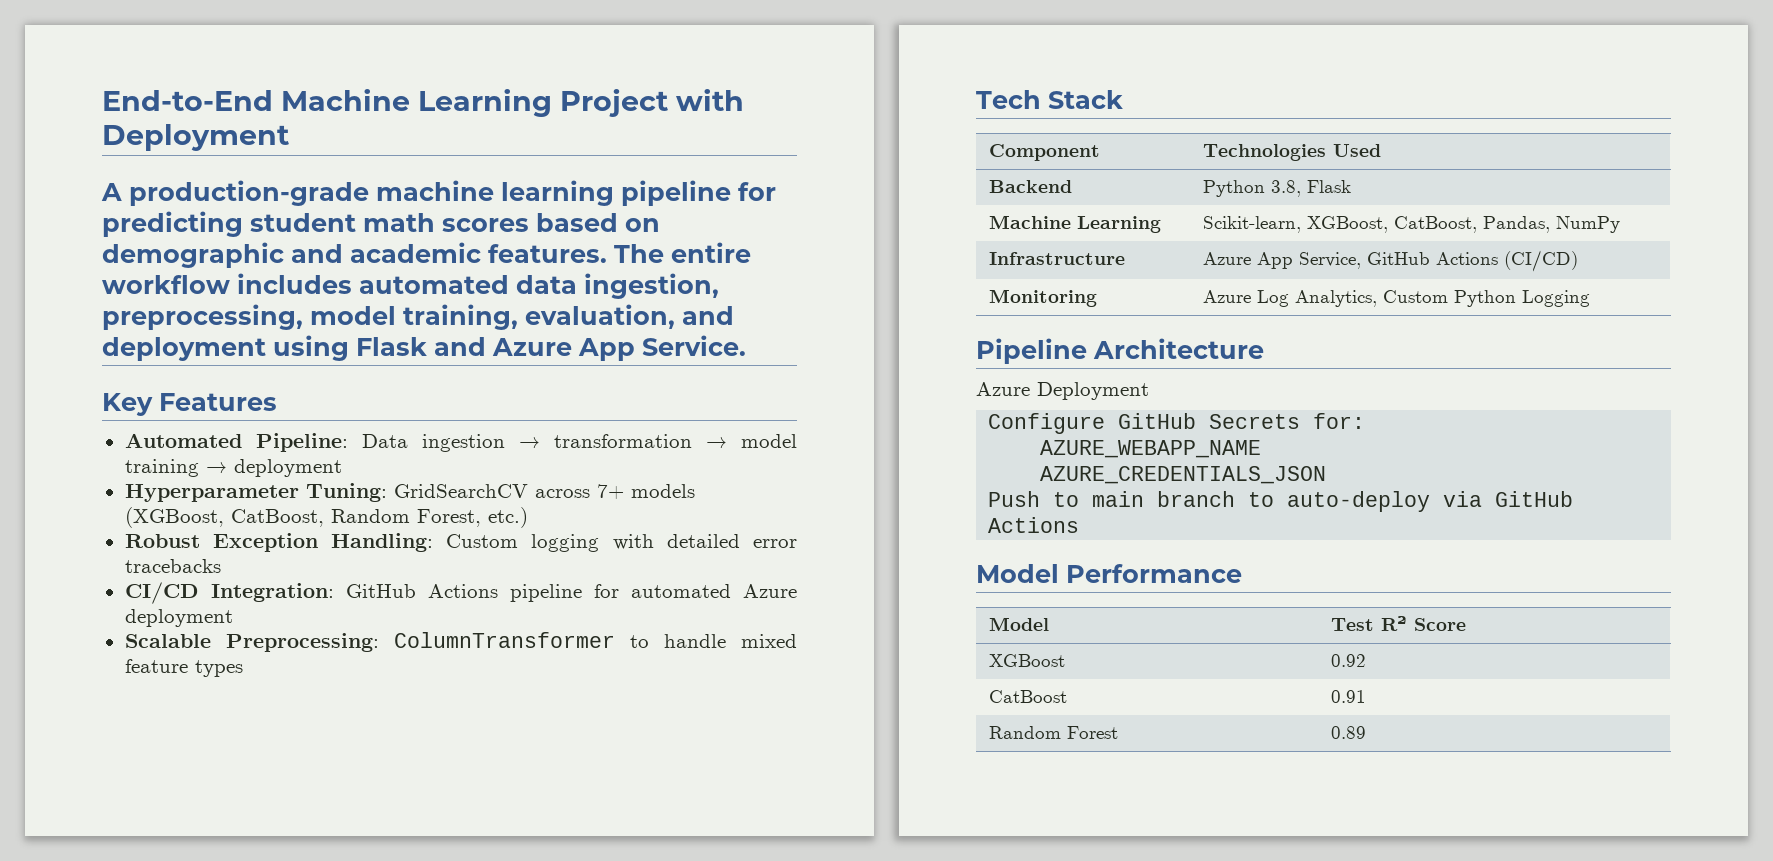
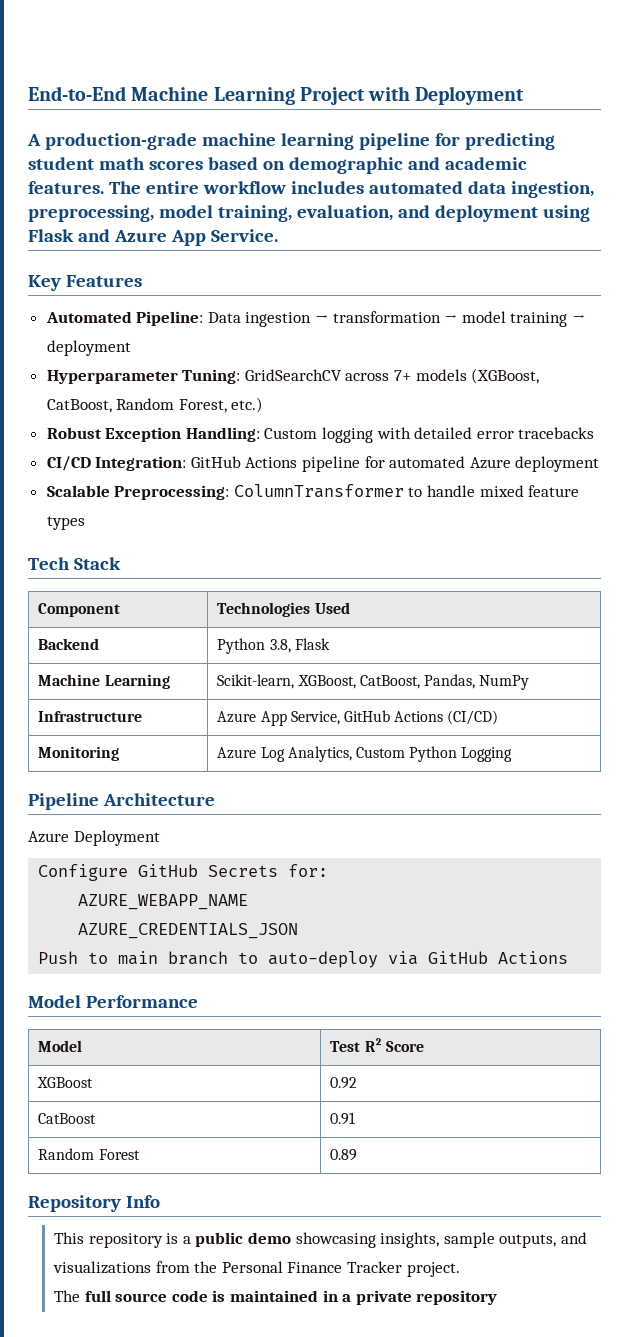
(1366, 732) none -> [28,1195,160,1212] [54,1232,587,1248] [53,1261,460,1277] [54,1290,498,1305] // Repository Info // This repository is a public demo showcasing insights, sample outputs, and visualizations from the Personal Finance Tracker project. // The full source code is maintained in a private repository

